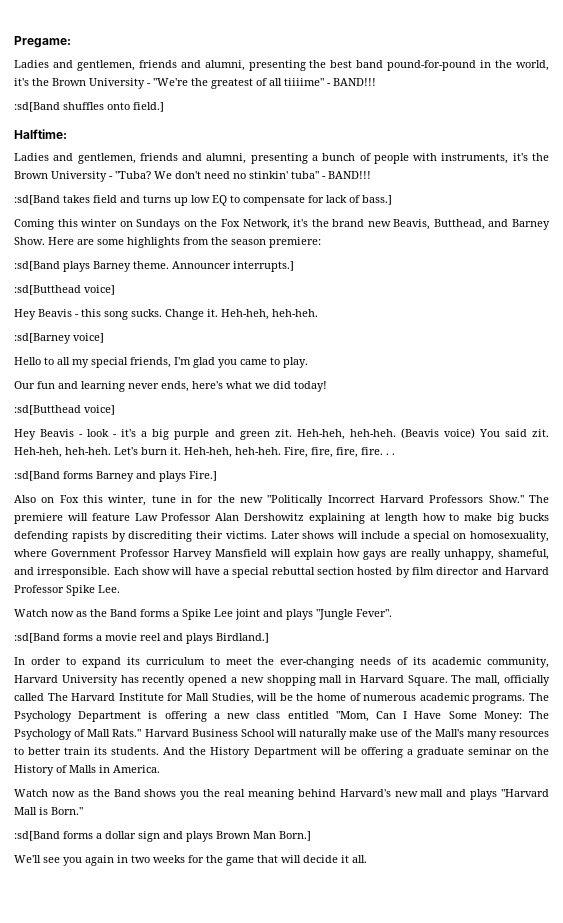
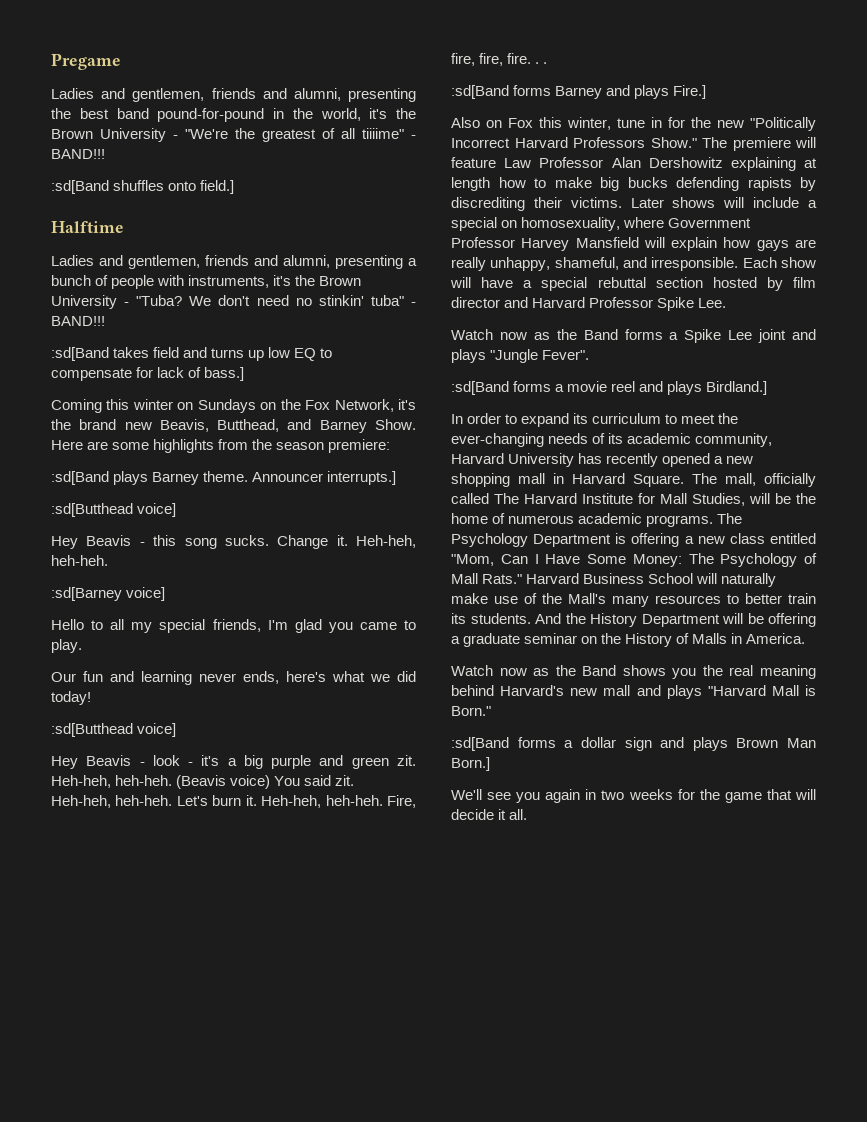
[14,36,71,48] Pregame: -> [51,53,121,70] Pregame
[14,129,67,139] Halftime: -> [51,221,124,233] Halftime

